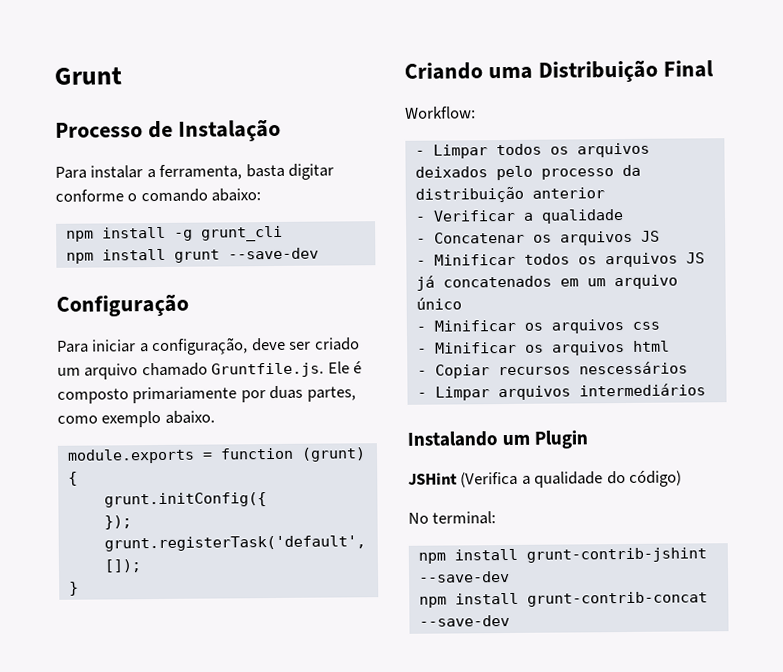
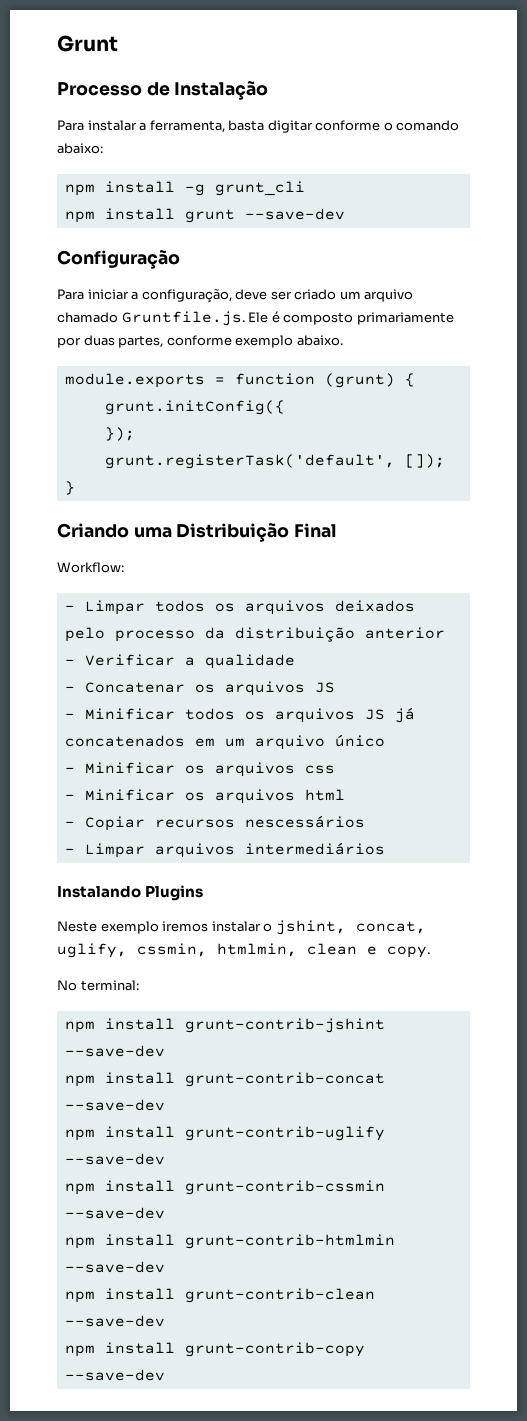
[57,415,98,424] como -> [166,335,232,346] conforme
[502,430,589,449] [408,470,683,488] um Plugin // JSHint (Verifica a qualidade do código) -> [145,885,204,901] [57,920,426,935] [57,943,430,958] Plugins // Neste exemplo iremos instalar o jshint, concat, uglify, cssmin, htmlmin, clean e copy.
(510, 621) none -> [64,1126,385,1141] [64,1153,165,1165] [64,1180,385,1195] [64,1207,165,1219] [64,1234,395,1249] [64,1261,165,1273] [64,1288,375,1303] [64,1315,165,1327] [64,1342,365,1357] [64,1369,165,1381] // npm install grunt-contrib-uglify --save-dev // npm install grunt-contrib-cssmin --save-dev // npm install grunt-contrib-htmlmin --save-dev // npm install grunt-contrib-clean --save-dev // npm install grunt-contrib-copy --save-dev

